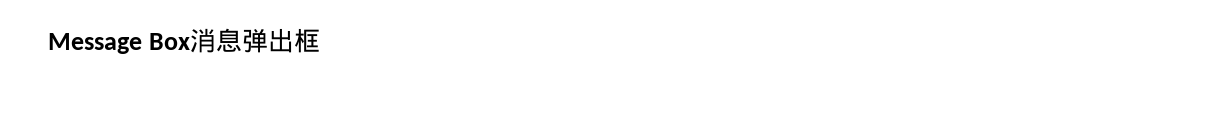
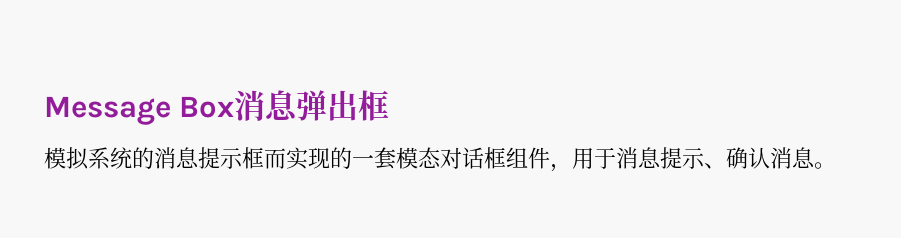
(321, 40) none -> [44,147,836,172] // 模拟系统的消息提示框而实现的一套模态对话框组件，用于消息提示、确认消息。

